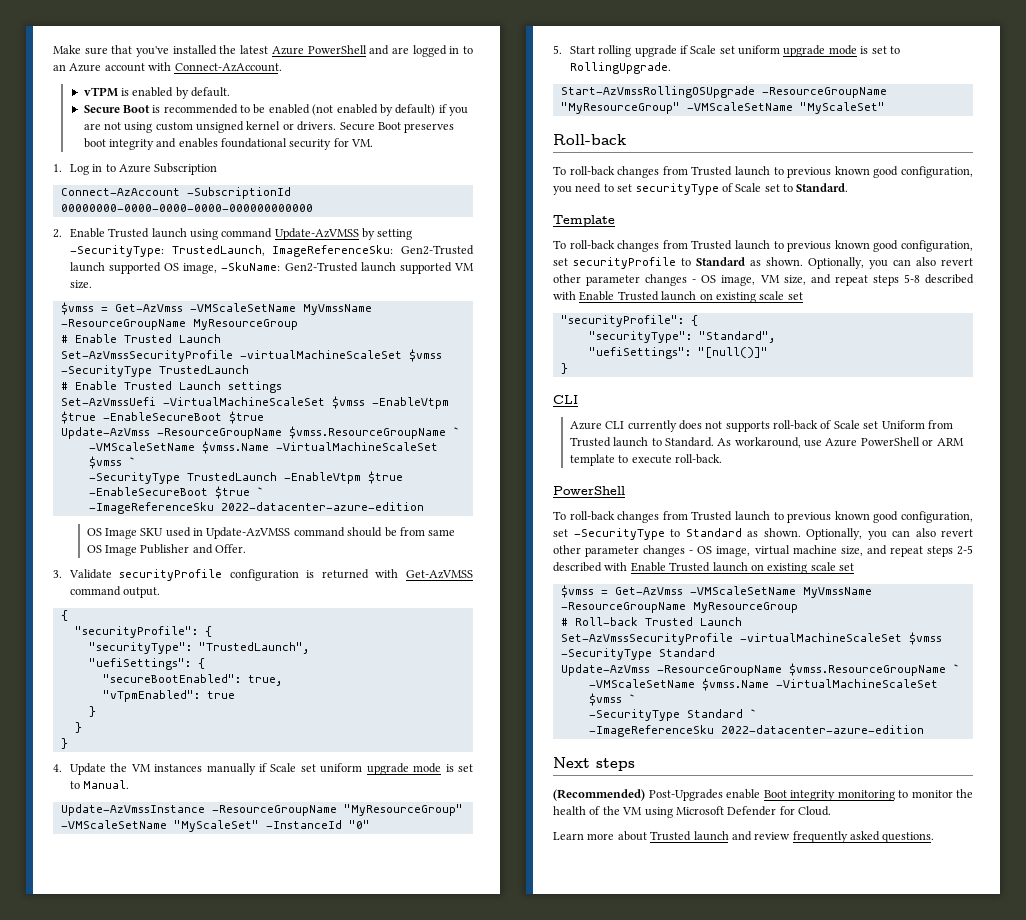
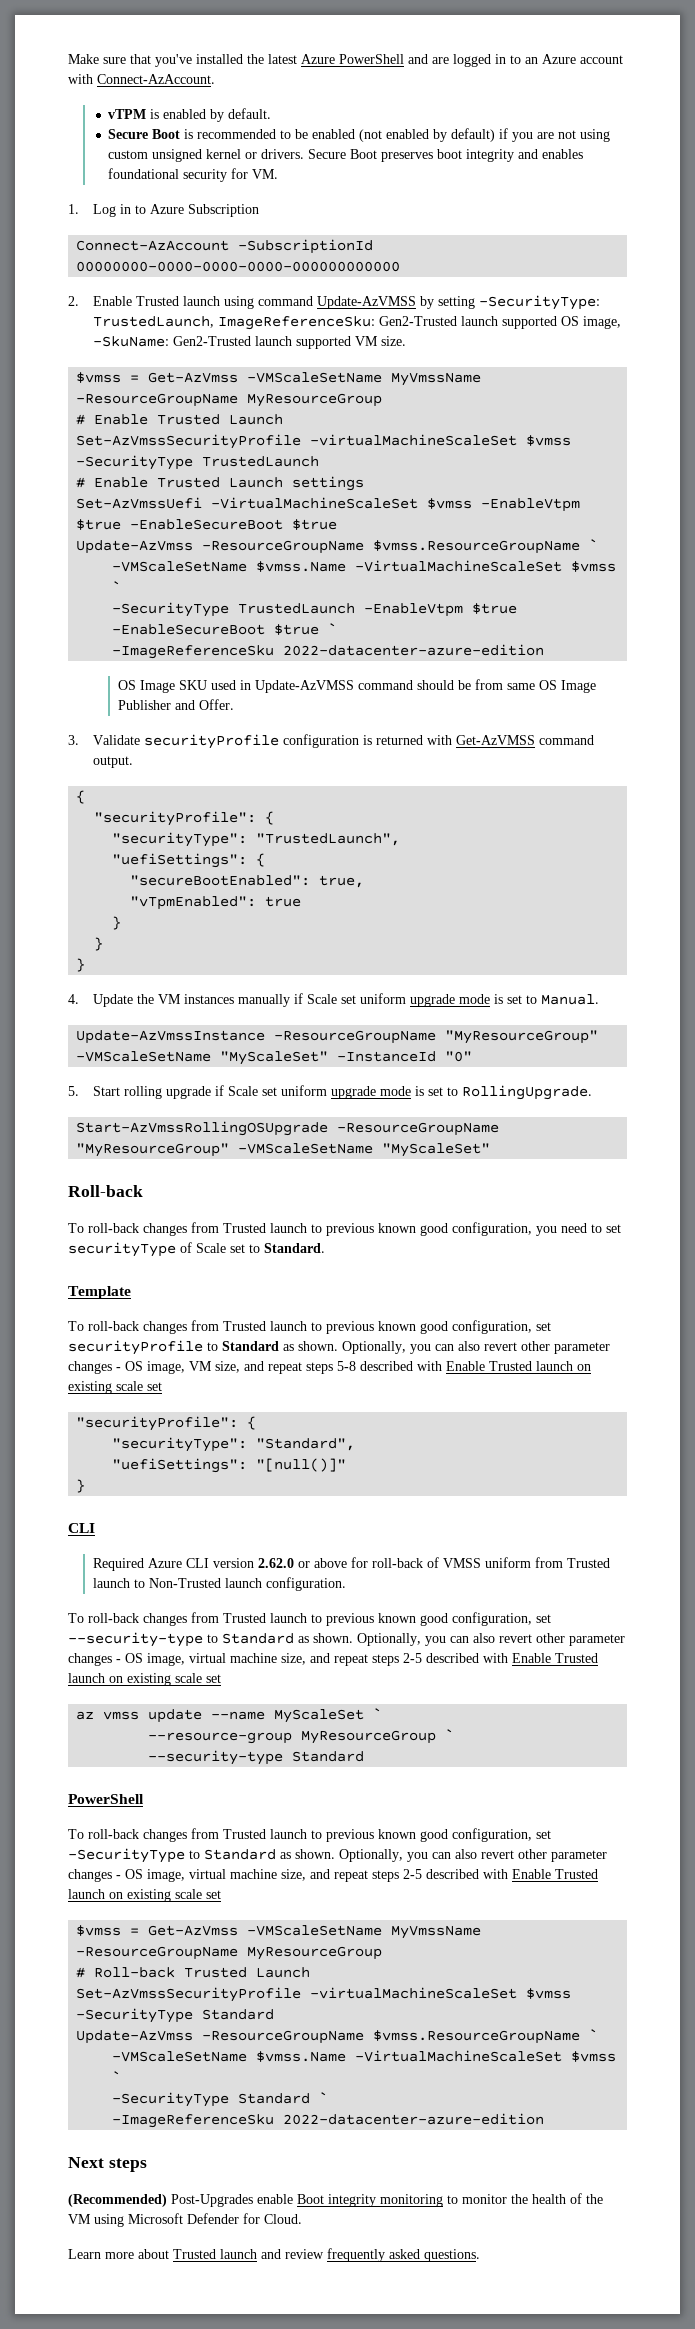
(578, 399) none -> [92,1558,144,1571] Required
[627,420,953,432] [569,437,964,448] [569,454,722,466] currently does not supports roll-back of Scale set Uniform from Trusted launch to Standard. As workaround, use Azure PowerShell or ARM template to execute roll-back. -> [212,1557,610,1568] [92,1577,346,1591] [68,1612,551,1626] [68,1632,625,1647] [68,1653,598,1666] [68,1673,221,1686] [76,1708,383,1723] [148,1729,455,1744] [148,1750,365,1765] version 2.62.0 or above for roll-back of VMSS uniform from Trusted launch to Non-Trusted launch configuration. // To roll-back changes from Trusted launch to previous known good configuration, set --security-type to Standard as shown. Optionally, you can also revert other parameter changes - OS image, virtual machine size, and repeat steps 2-5 described with Enable Trusted launch on existing scale set // az vmss update --name MyScaleSet ` // --resource-group MyResourceGroup ` // --security-type Standard

